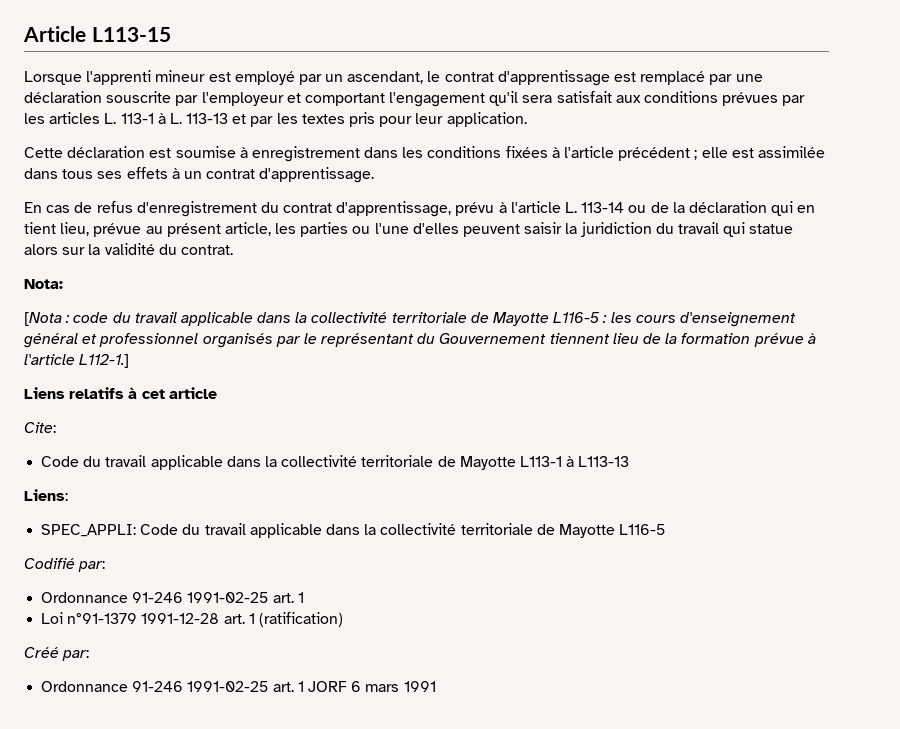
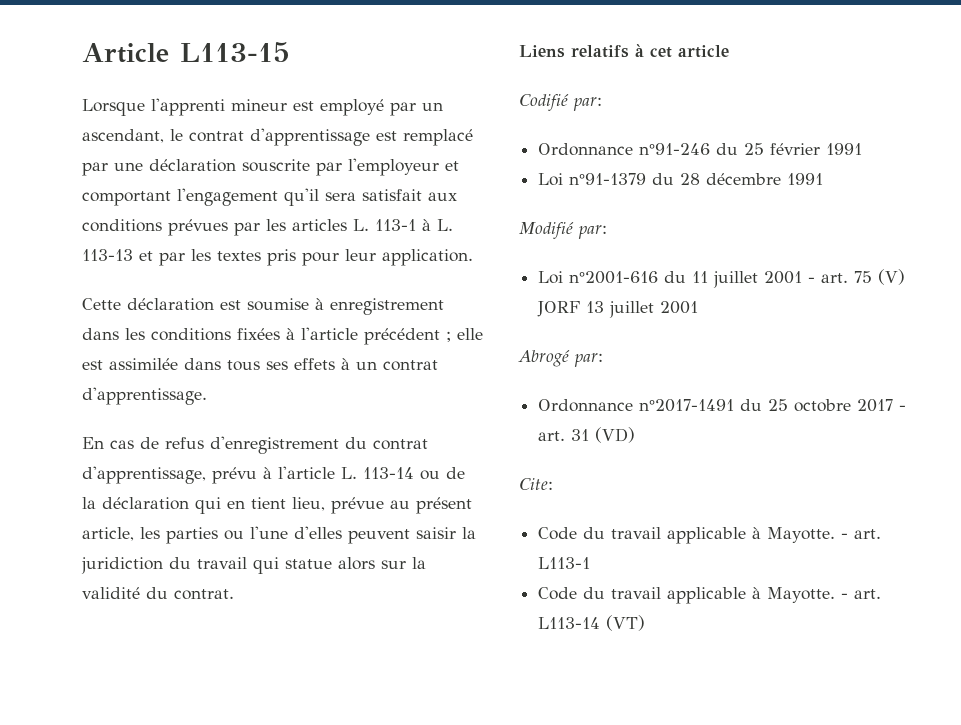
[24,279,63,289] [24,312,796,327] [23,333,816,348] [24,354,130,368] // Nota: // [Nota : code du travail applicable dans la collectivité territoriale de Mayotte L116-5 : les cours d'enseignement général et professionnel organisés par le représentant du Gouvernement tiennent lieu de la formation prévue à l'article L112-1.] -> (234, 594) none
(217, 393) none -> [519,94,602,111] [538,143,863,156] [538,173,824,186] [519,222,607,239] [538,269,906,288] [537,301,699,318] [518,350,603,367] [538,399,907,412] [538,427,636,443] // Codifié par: // Ordonnance n°91-246 du 25 février 1991 // Loi n°91-1379 du 28 décembre 1991 // Modifié par: // Loi n°2001-616 du 11 juillet 2001 - art. 75 (V) JORF 13 juillet 2001 // Abrogé par: // Ordonnance n°2017-1491 du 25 octobre 2017 - art. 31 (VD)
[226,455,630,470] [24,489,68,501] [41,523,666,538] [24,558,106,572] [41,592,304,603] [41,612,343,627] [24,647,90,661] [41,681,436,692] dans la collectivité territoriale de Mayotte L113-1 à L113-13 // Liens: // SPEC_APPLI: Code du travail applicable dans la collectivité territoriale de Mayotte L116-5 // Codifié par: // Ordonnance 91-246 1991-02-25 art. 1 // Loi n°91-1379 1991-12-28 art. 1 (ratification) // Créé par: // Ordonnance 91-246 1991-02-25 art. 1 JORF 6 mars 1991 -> [752,527,882,543] [538,557,591,569] [538,587,882,604] [538,615,646,631] à Mayotte. - art. L113-1 // Code du travail applicable à Mayotte. - art. L113-14 (VT)

